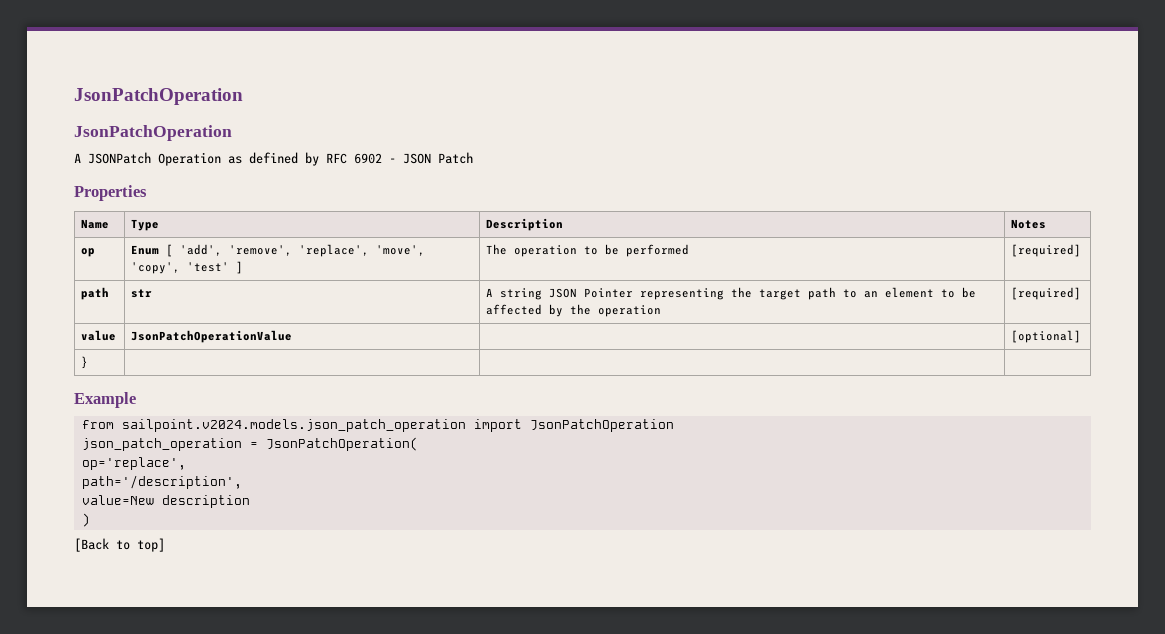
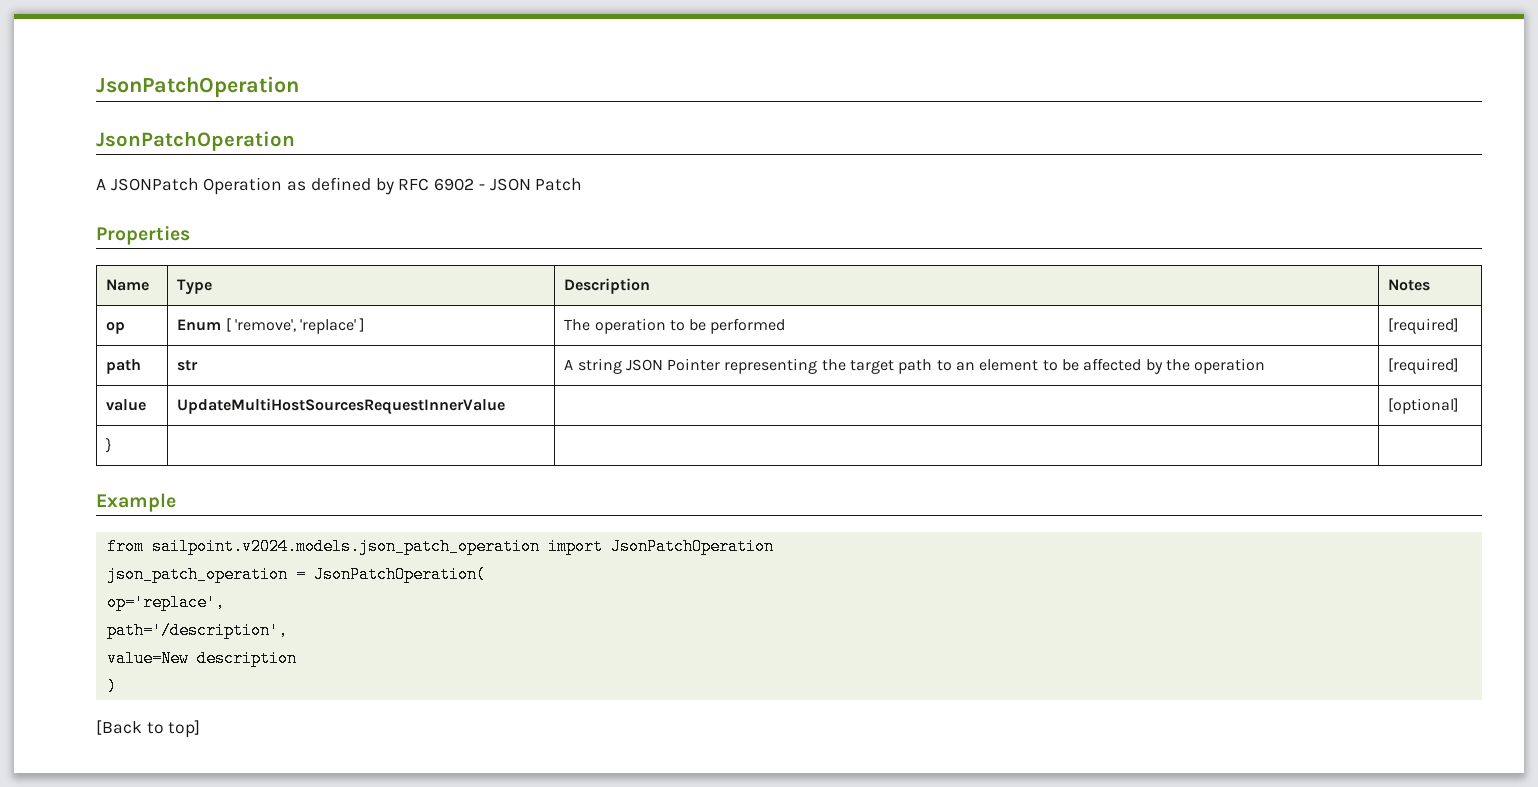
[180,244,426,257] [131,262,230,274] 'add', 'remove', 'replace', 'move', 'copy', 'test' -> [234,319,357,334] 'remove', 'replace'
[131,330,293,343] JsonPatchOperationValue -> [177,398,506,415] UpdateMultiHostSourcesRequestInnerValue

